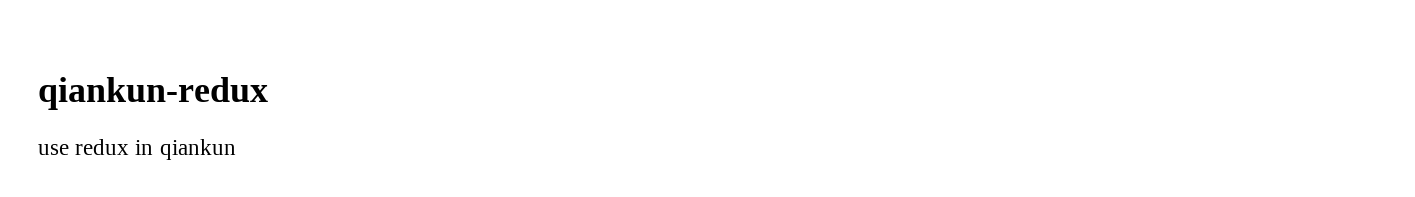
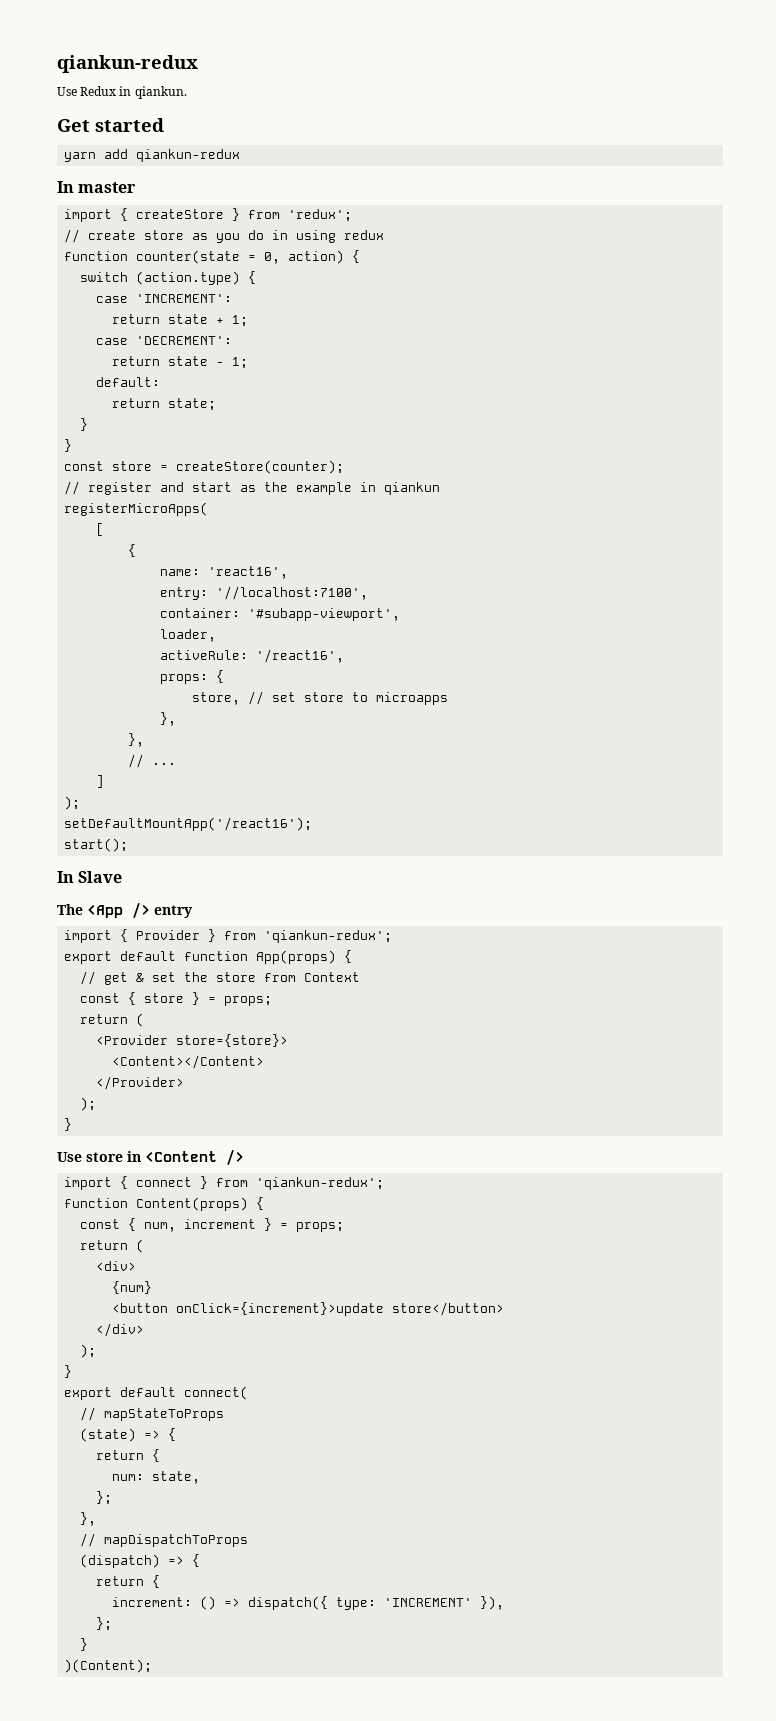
[38,77,268,110] [38,139,236,160] qiankun-redux // use redux in qiankun -> [57,55,198,73] [57,86,187,99] [57,118,164,132] [64,149,241,162] [57,181,137,193] [64,208,353,222] [64,229,385,243] [64,250,361,264] [80,271,257,285] [96,294,233,303] [112,314,249,327] [96,336,233,345] [112,356,249,369] [96,377,161,387] [112,398,217,411] [80,418,89,431] [64,439,73,452] [64,460,345,474] [64,481,441,495] [64,502,209,516] [96,523,105,536] [128,544,137,557] [160,566,289,579] [160,586,369,600] [160,608,401,621] [160,629,217,642] [160,649,345,663] [160,670,225,684] [192,691,449,705] [160,712,177,726] [128,733,145,747] [128,754,177,768] [96,775,105,788] [64,796,81,810] [64,817,313,831] [64,838,129,852] [57,871,123,883] [57,902,193,919] [64,929,393,943] [64,950,353,964] [80,971,361,985] [80,992,273,1006] [80,1013,145,1027] [96,1034,289,1047] [112,1055,265,1069] [96,1076,185,1090] [80,1097,97,1111] [64,1118,73,1131] [57,1149,244,1166] [64,1176,385,1190] [64,1197,265,1211] [80,1218,345,1232] [80,1239,145,1253] [96,1261,137,1271] [112,1281,153,1294] [112,1302,505,1316] [96,1323,145,1337] [80,1344,97,1358] [64,1365,73,1378] [64,1386,249,1400] [80,1407,225,1421] [80,1428,177,1442] [96,1449,161,1462] [112,1471,201,1484] [96,1491,113,1505] [80,1512,97,1526] [80,1533,249,1547] [80,1554,201,1568] [96,1575,161,1588] [112,1596,505,1610] [96,1617,113,1631] [80,1638,89,1651] [64,1659,153,1673] qiankun-redux // Use Redux in qiankun. // Get started // yarn add qiankun-redux // In master // import { createStore } from 'redux'; // // create store as you do in using redux // function counter(state = 0, action) { // switch (action.type) { // case 'INCREMENT': // return state + 1; // case 'DECREMENT': // return state - 1; // default: // return state; // } // } // const store = createStore(counter); // // register and start as the example in qiankun // registerMicroApps( // [ // { // name: 'react16', // entry: '//localhost:7100', // container: '#subapp-viewport', // loader, // activeRule: '/react16', // props: { // store, // set store to microapps // }, // }, // // ... // ] // ); // setDefaultMountApp('/react16'); // start(); // In Slave // The <App /> entry // import { Provider } from 'qiankun-redux'; // export default function App(props) { // // get & set the store from Context // const { store } = props; // return ( // <Provider store={store}> // <Content></Content> // </Provider> // ); // } // Use store in <Content /> // import { connect } from 'qiankun-redux'; // function Content(props) { // const { num, increment } = props; // return ( // <div> // {num} // <button onClick={increment}>update store</button> // </div> // ); // } // export default connect( // // mapStateToProps // (state) => { // return { // num: state, // }; // }, // // mapDispatchToProps // (dispatch) => { // return { // increment: () => dispatch({ type: 'INCREMENT' }), // }; // } // )(Content);

